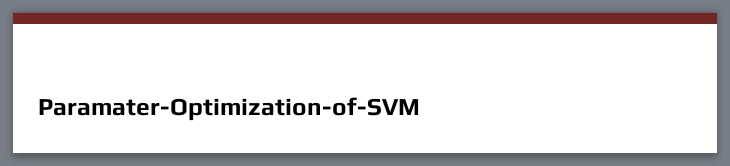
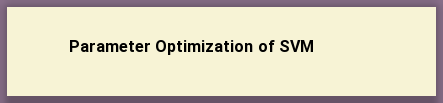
[38,97,420,121] Paramater-Optimization-of-SVM -> [69,40,314,55] Parameter Optimization of SVM

